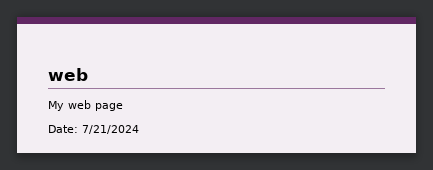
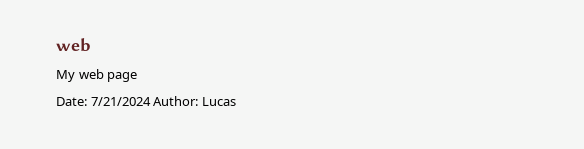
(139, 129) none -> [153,96,236,106] Author: Lucas

